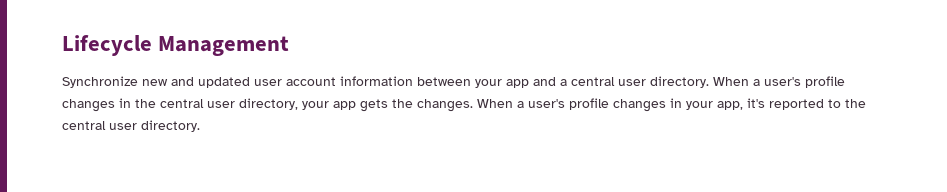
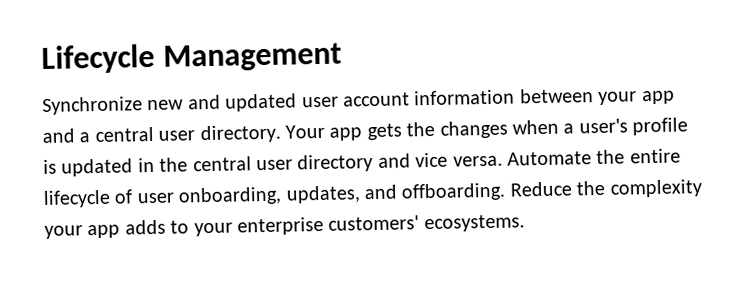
[713,76,845,88] [62,99,115,112] When a user's profile changes -> [285,117,689,141] [43,158,134,177] Your app gets the changes when a user's profile is updated
[239,98,866,112] [62,120,200,132] directory, your app gets the changes. When a user's profile changes in your app, it's reported to the central user directory. -> [297,148,681,173] [43,179,702,208] [44,214,525,239] directory and vice versa. Automate the entire lifecycle of user onboarding, updates, and offboarding. Reduce the complexity your app adds to your enterprise customers' ecosystems.

